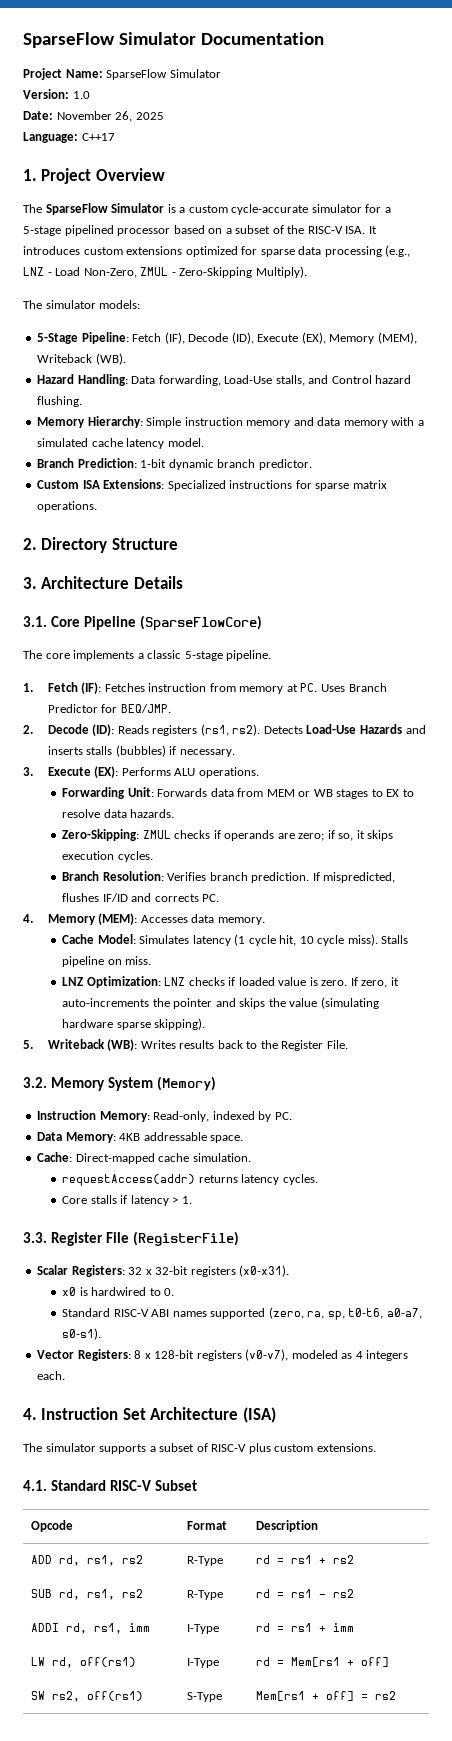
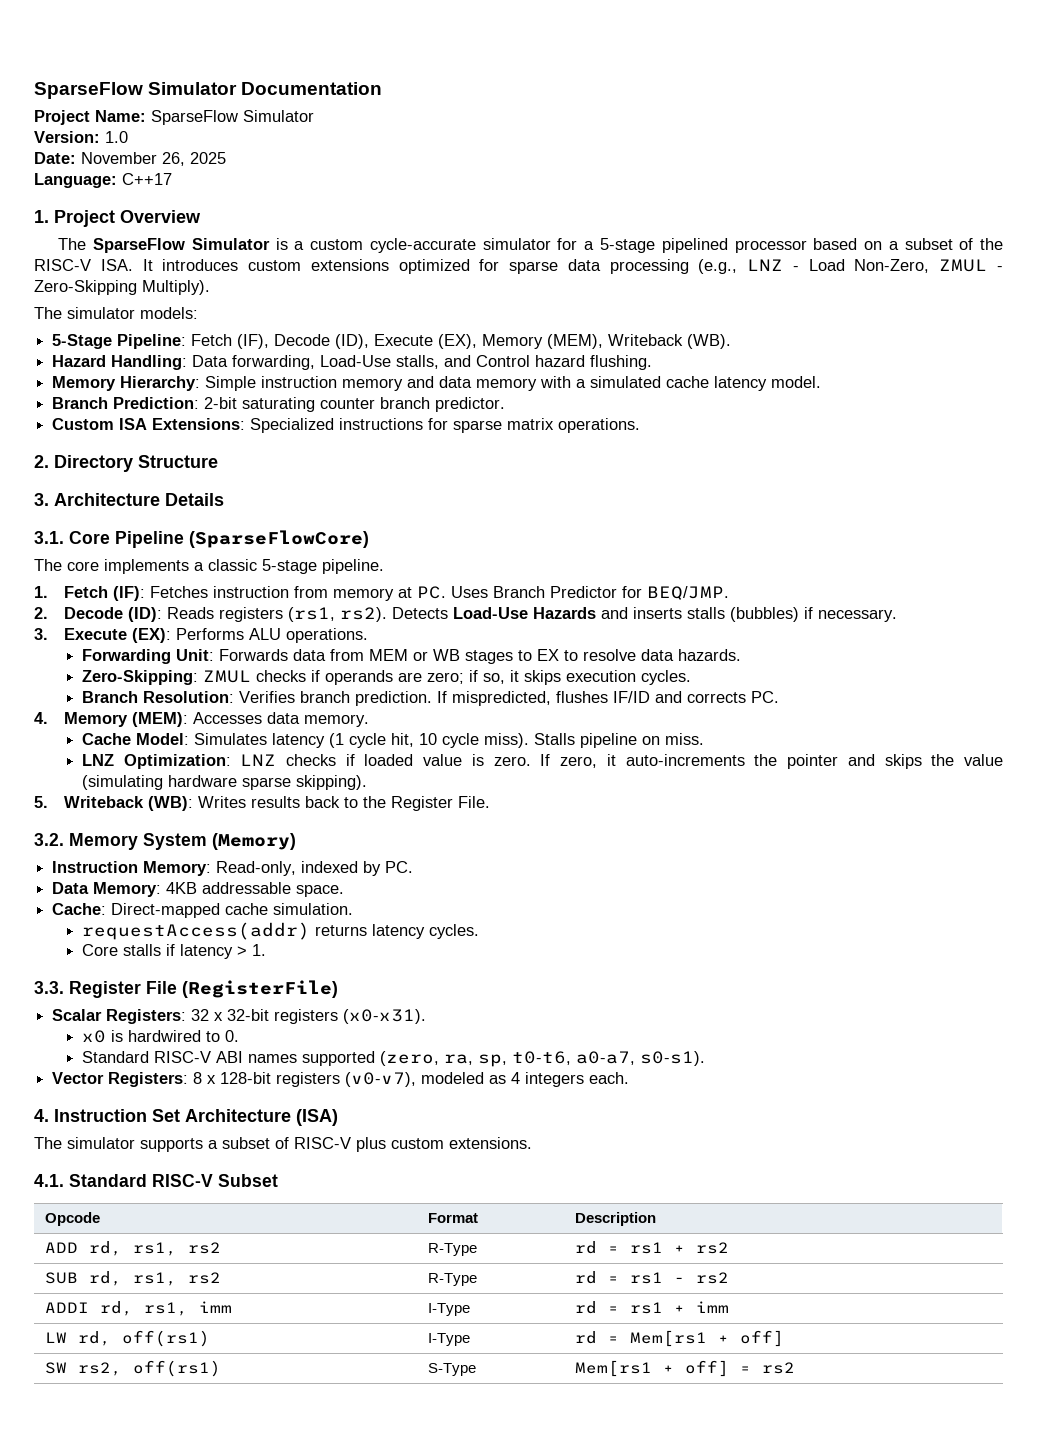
[140,459,214,470] 1-bit dynamic -> [204,397,376,412] 2-bit saturating counter

